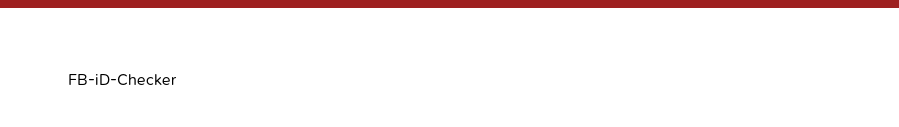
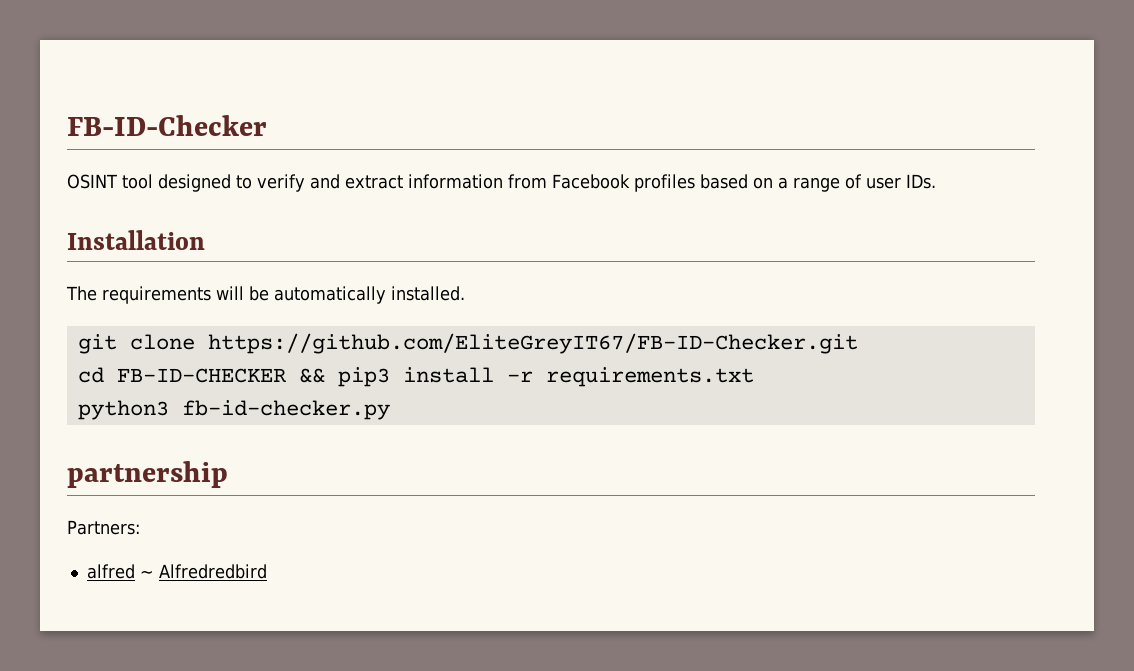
[68,74,177,86] FB-iD-Checker -> [67,115,267,136] [67,174,936,192] [67,230,205,250] [66,286,465,304] [77,333,858,354] [77,367,754,387] [77,400,390,420] [67,461,228,488] [67,520,140,535] [86,564,267,579] FB-ID-Checker // OSINT tool designed to verify and extract information from Facebook profiles based on a range of user IDs. // Installation // The requirements will be automatically installed. // git clone https://github.com/EliteGreyIT67/FB-ID-Checker.git // cd FB-ID-CHECKER && pip3 install -r requirements.txt // python3 fb-id-checker.py // partnership // Partners: // alfred ~ Alfredredbird

